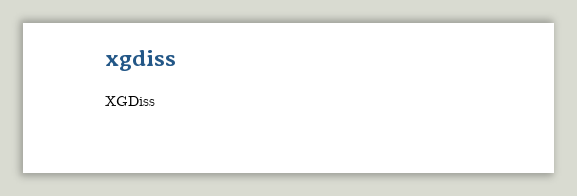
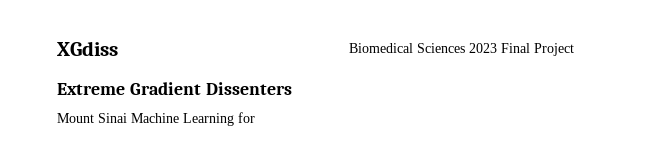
[105,50,176,71] [105,96,155,106] xgdiss // XGDiss -> [57,41,118,56] [57,82,292,95] [57,112,255,126] [349,43,574,56] XGdiss // Extreme Gradient Dissenters // Mount Sinai Machine Learning for Biomedical Sciences 2023 Final Project

